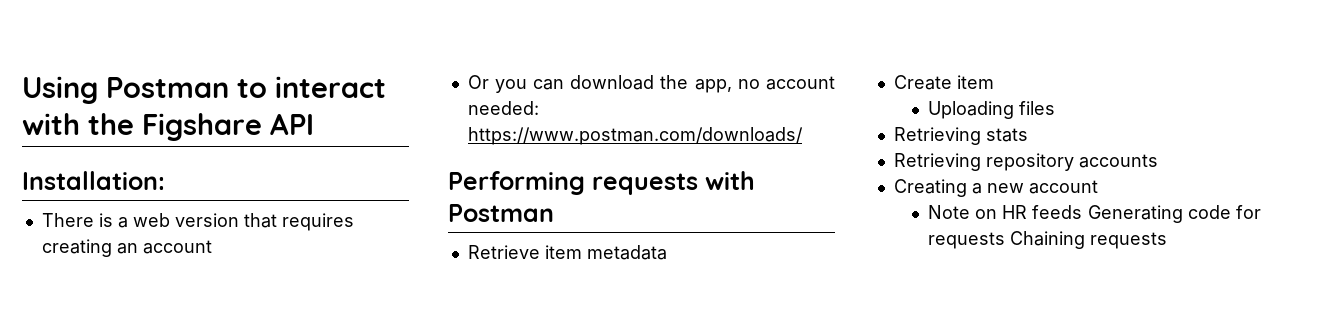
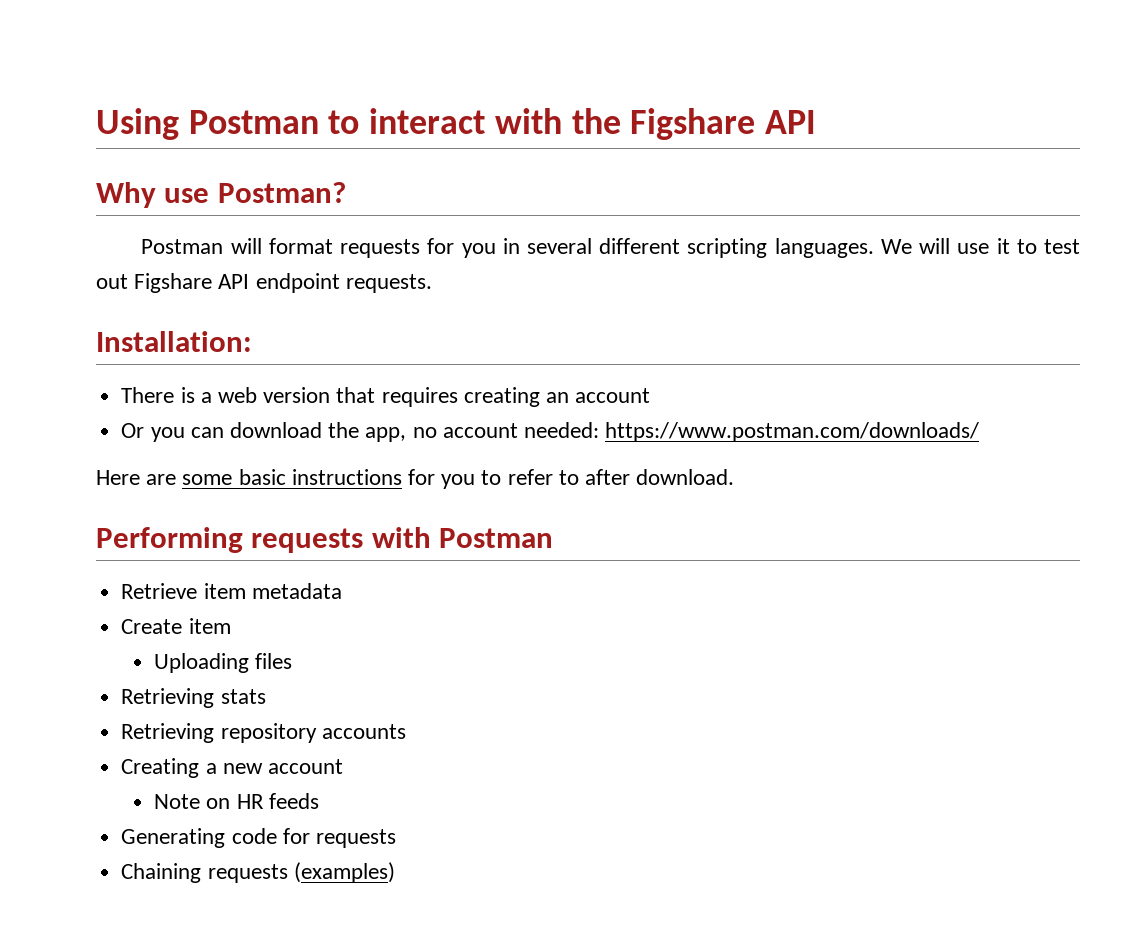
(314, 124) none -> [96,182,346,208] [141,238,1081,258] [96,273,432,293] // Why use Postman? // Postman will format requests for you in several different scripting languages. We will use it to test out Figshare API endpoint requests.
(803, 136) none -> [96,469,735,489] // Here are some basic instructions for you to refer to after download.
(1083, 212) none -> (319, 801) //
(1005, 240) none -> (396, 838) //
(1167, 240) none -> [293,862,395,883] (examples)

